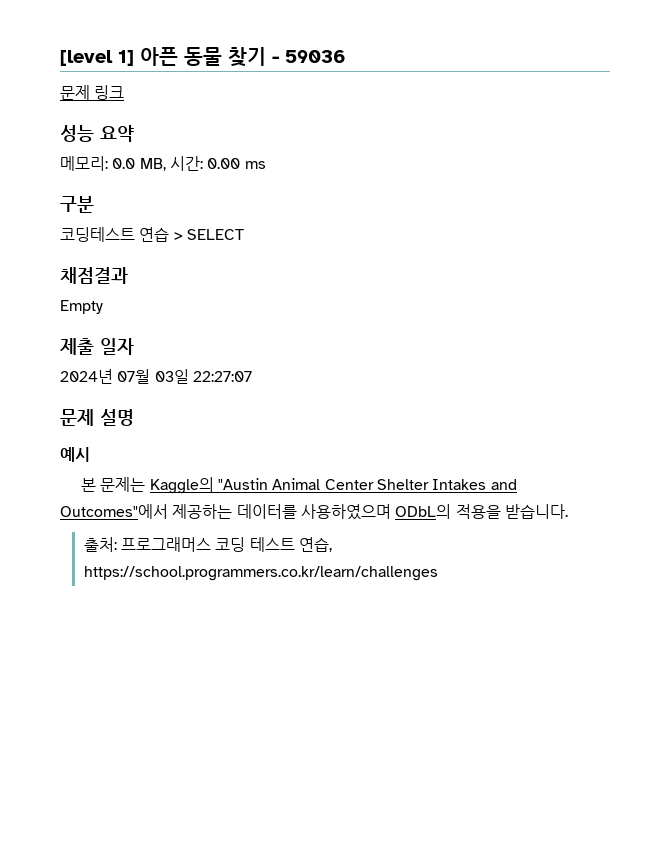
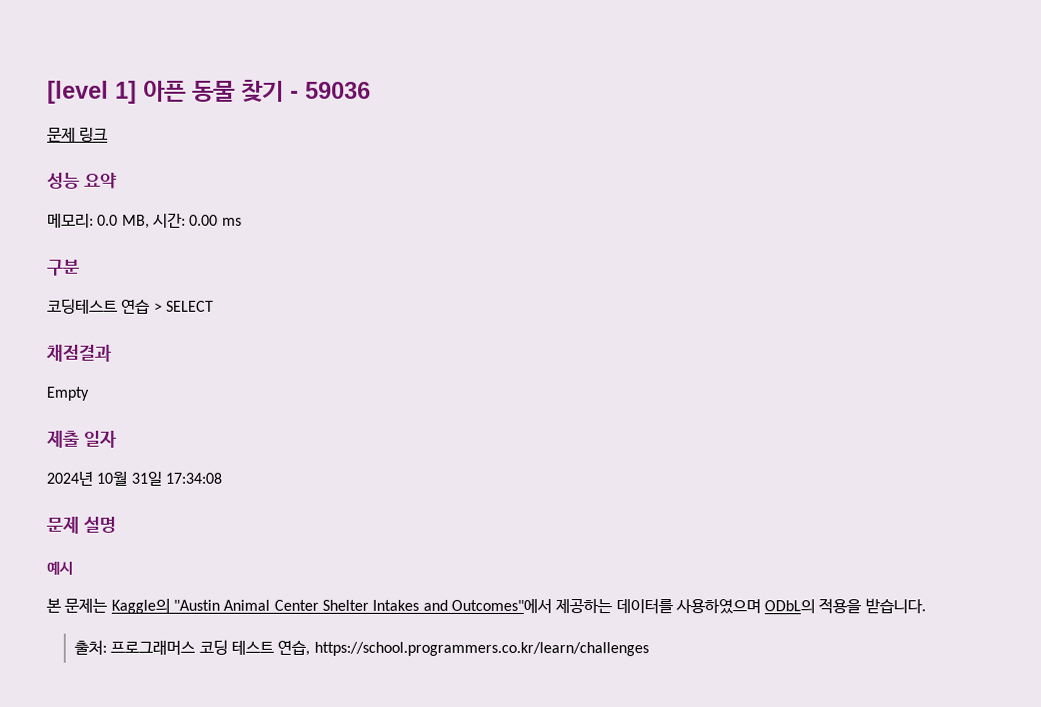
[117,369,252,384] 07월 03일 22:27:07 -> [96,470,222,486] 10월 31일 17:34:08

